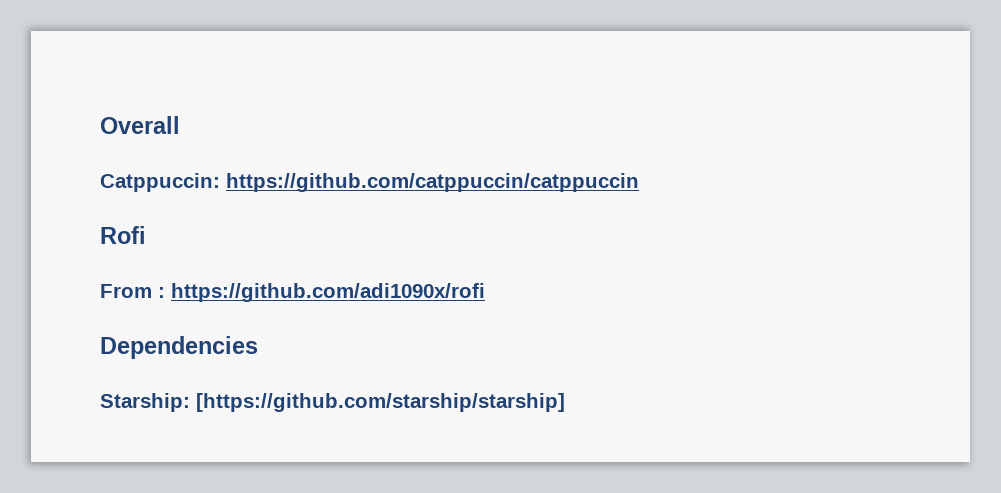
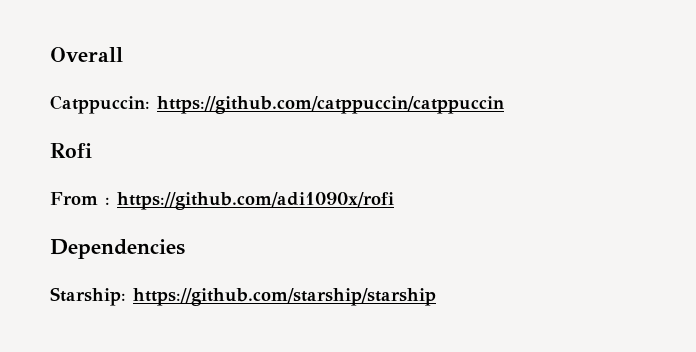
[196,393,565,412] [https://github.com/starship/starship] -> [133,288,436,306] https://github.com/starship/starship

